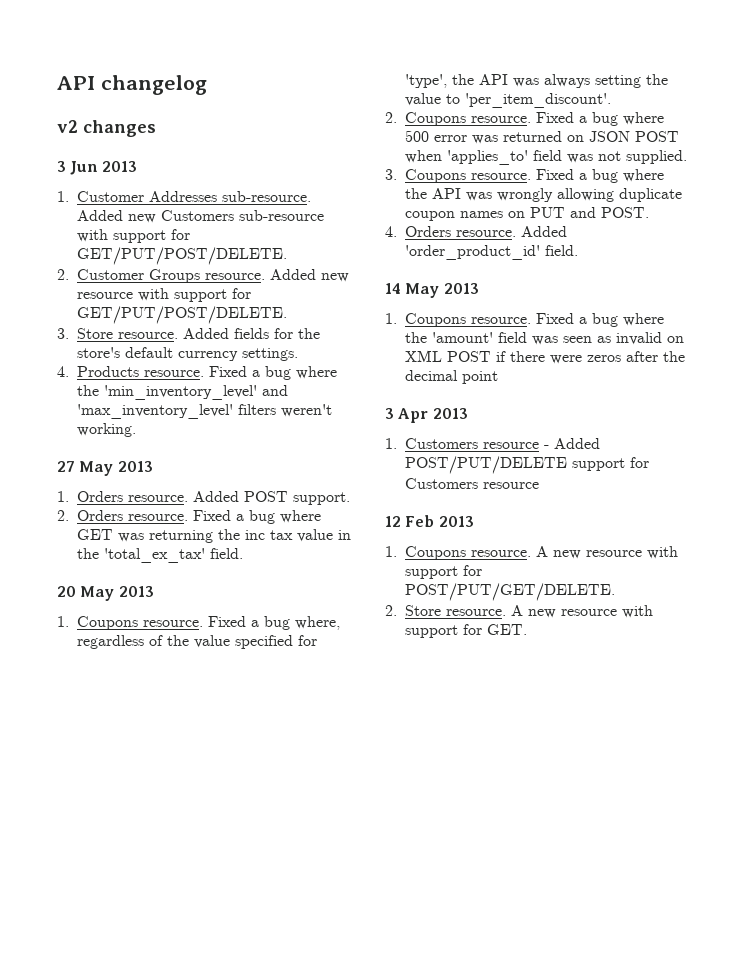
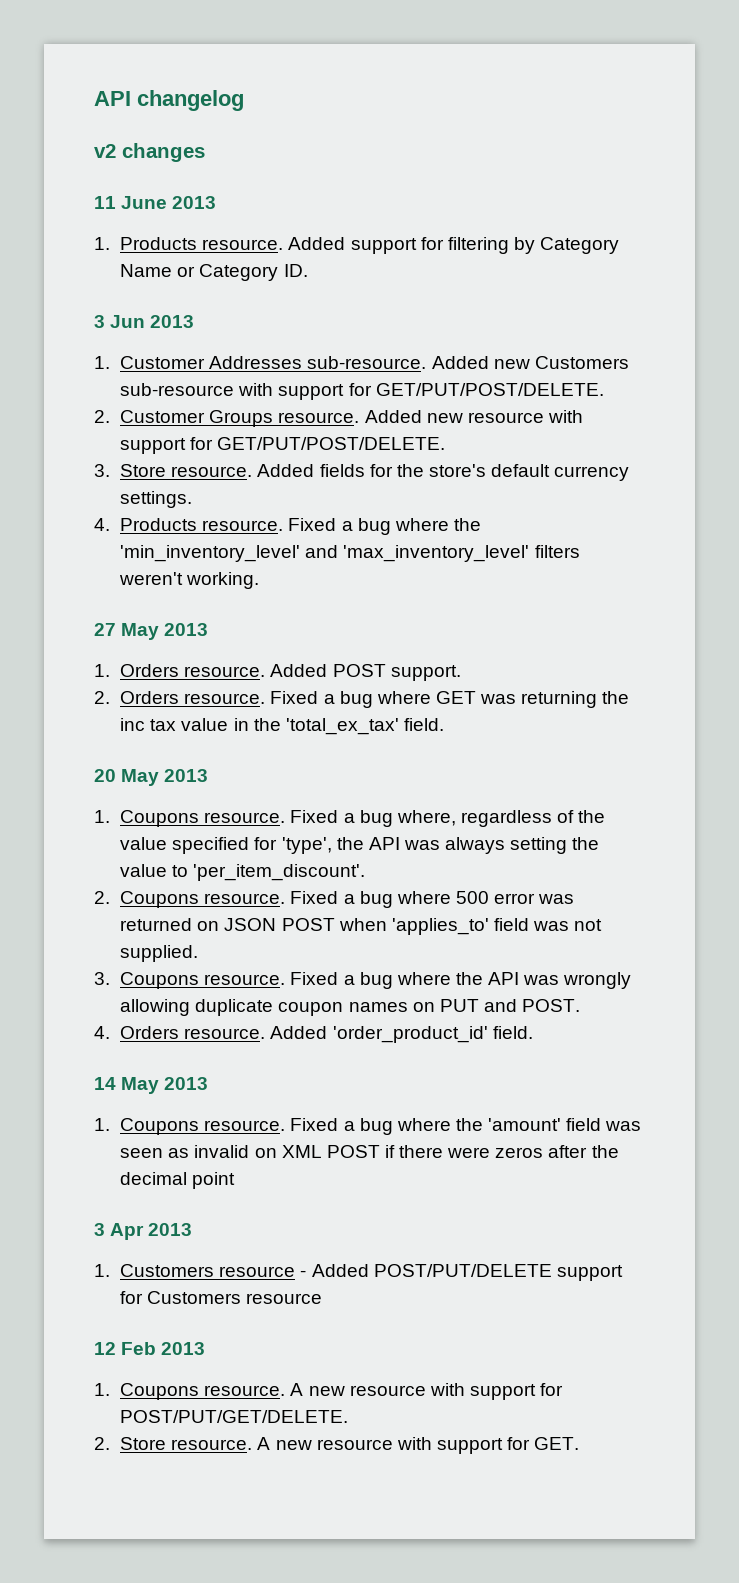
(156, 128) none -> [94,196,217,209] [94,237,620,254] [120,264,308,281] // 11 June 2013 // 1. Products resource. Added support for filtering by Category Name or Category ID.

